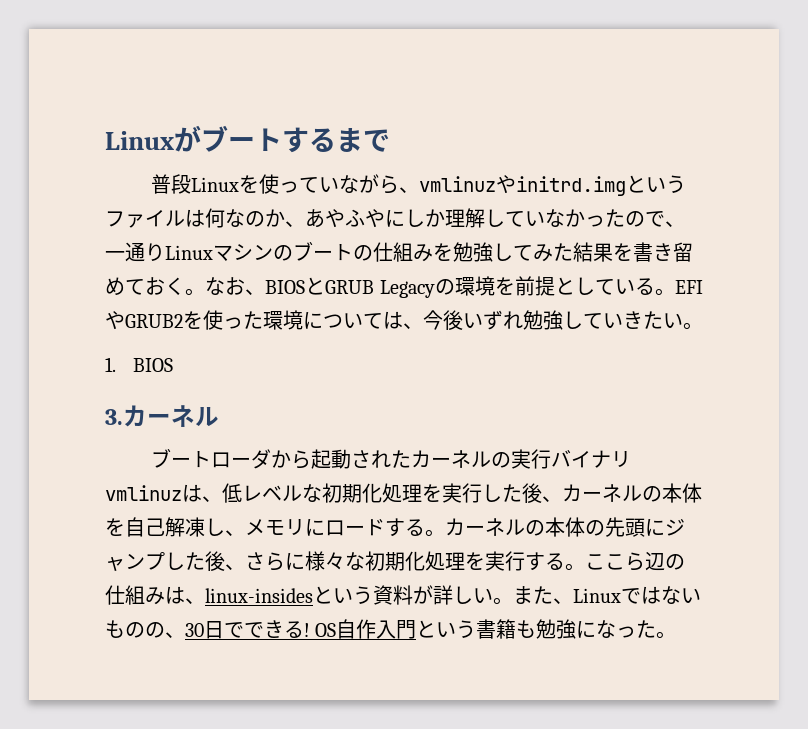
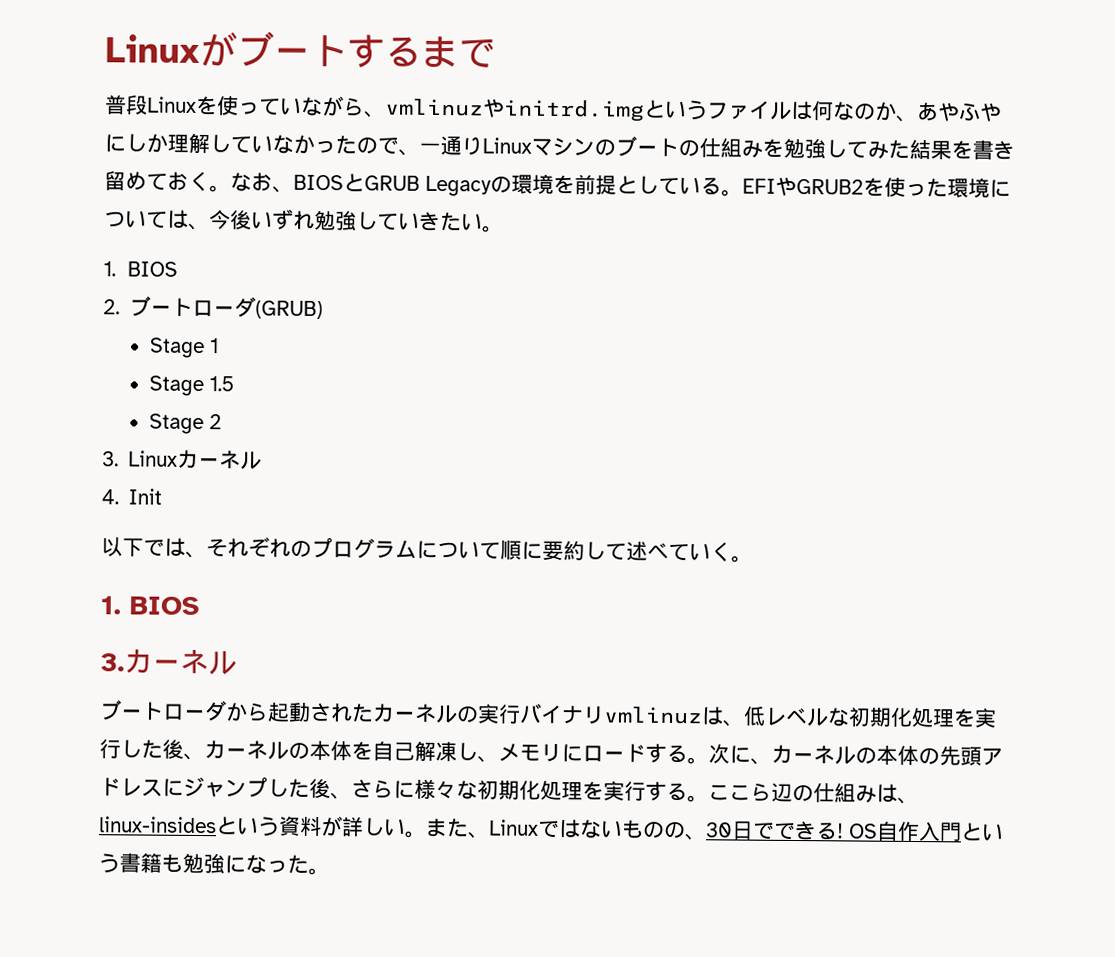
(174, 365) none -> [103,296,324,320] [148,337,219,359] [148,375,234,397] [148,413,222,435] [102,449,263,470] [101,488,163,505] [101,536,753,563] [100,596,199,616] // 2.ブートローダ(GRUB) // Stage 1 // Stage 1.5 // Stage 2 // 3. Linuxカーネル // 4. Init // 以下では、それぞれのプログラムについて順に要約して述べていく。 // 1. BIOS
(445, 533) none -> [708,743,772,765] 次に、
(645, 527) none -> [981,747,1003,766] [99,777,163,797] アドレス

